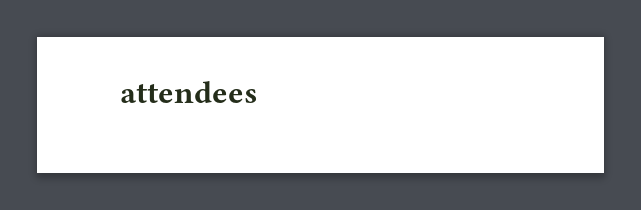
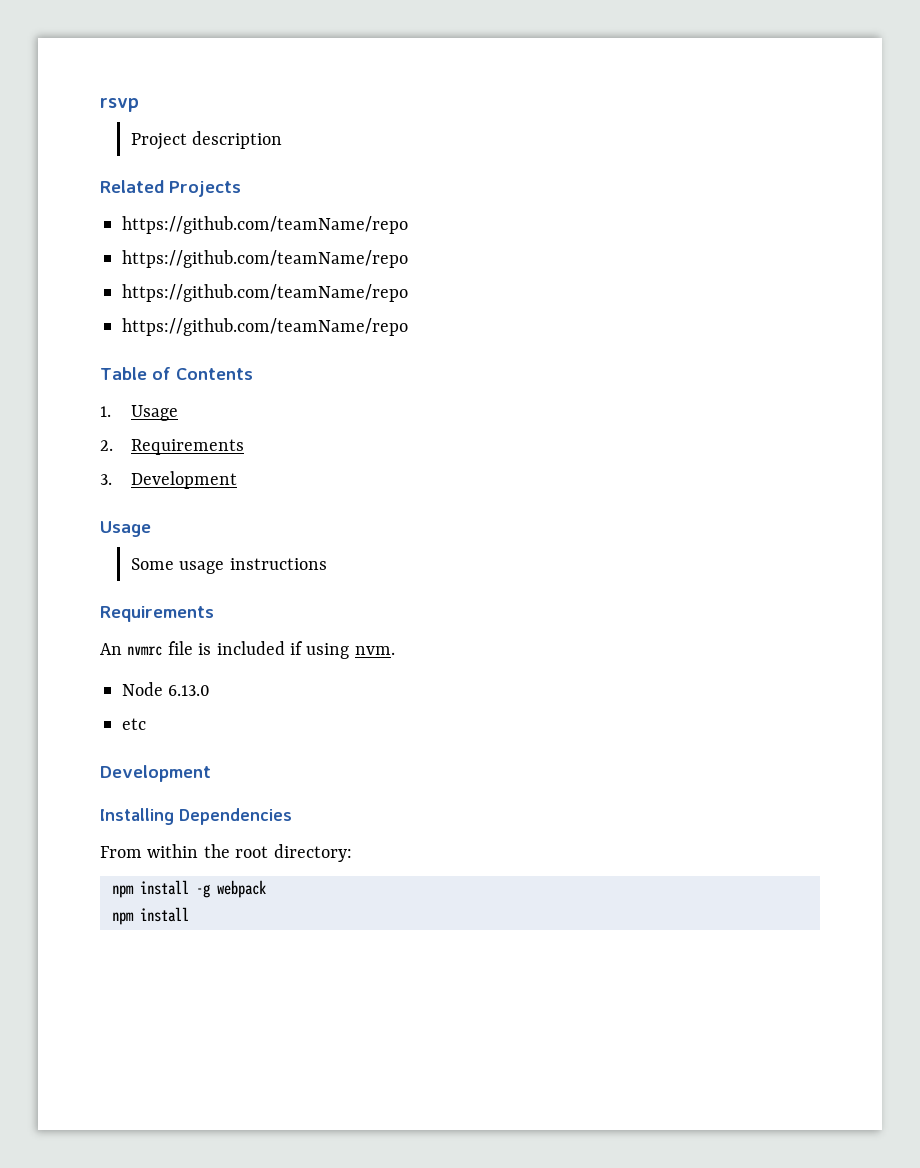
[120,81,258,103] attendees -> [100,98,139,112] [131,131,283,150] [100,180,241,197] [122,216,408,234] [122,250,408,268] [122,284,408,302] [122,318,408,336] [100,367,253,380] [100,405,179,421] [100,439,245,455] [100,471,238,489] [100,521,151,537] [131,558,327,574] [100,606,214,622] [100,641,395,659] [122,682,211,696] [122,718,146,730] [100,765,211,782] [100,808,292,825] [100,844,352,862] [112,880,266,898] [112,907,189,925] rsvp // Project description // Related Projects // https://github.com/teamName/repo // https://github.com/teamName/repo // https://github.com/teamName/repo // https://github.com/teamName/repo // Table of Contents // 1. Usage // 2. Requirements // 3. Development // Usage // Some usage instructions // Requirements // An nvmrc file is included if using nvm. // Node 6.13.0 // etc // Development // Installing Dependencies // From within the root directory: // npm install -g webpack // npm install

